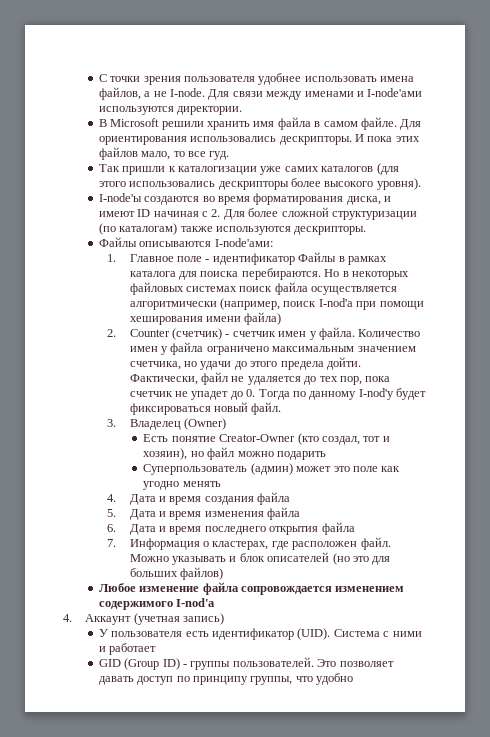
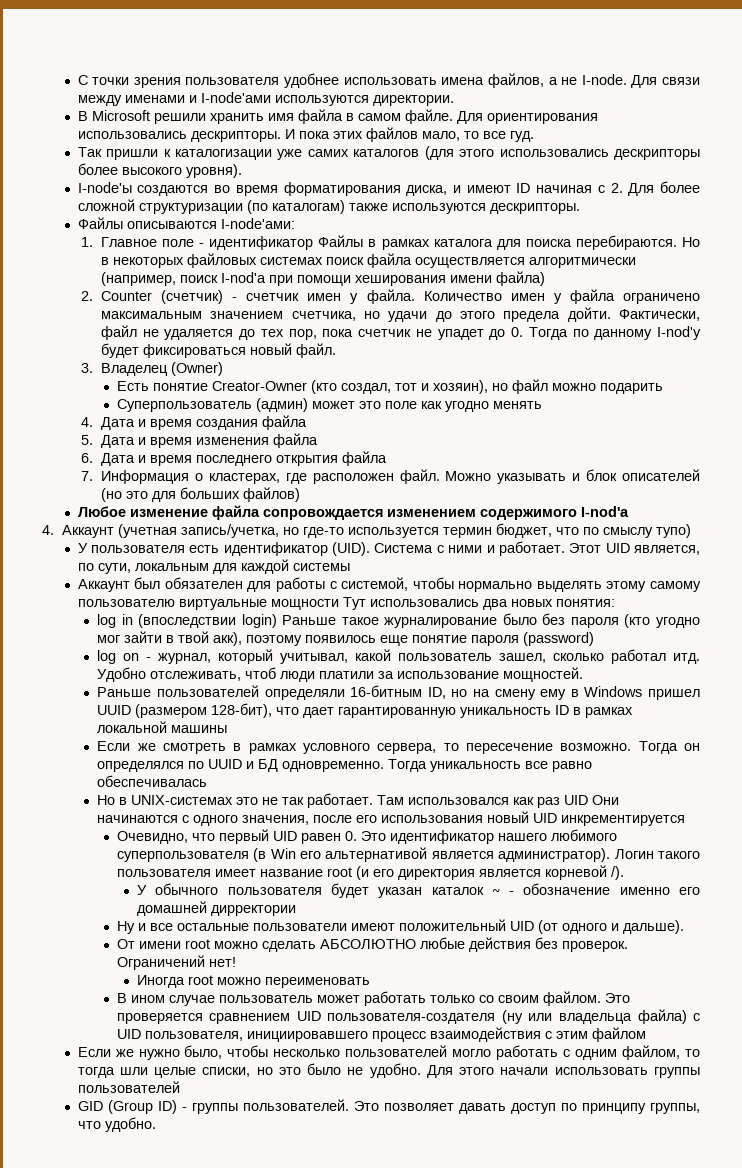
[182,613,224,625] запись) -> [180,523,691,538] запись/учетка, но где-то используется термин бюджет, что по смыслу тупо)
[109,643,157,655] работает -> [498,541,700,556] [77,559,350,574] [77,577,701,592] [77,597,615,610] [97,613,700,628] [97,631,595,646] [97,649,700,664] [97,667,584,682] [97,685,700,700] [97,703,634,718] [97,721,228,733] [97,741,701,754] [97,759,593,772] [97,775,208,787] [97,793,620,808] [97,811,686,826] [116,829,617,844] [116,847,700,862] [116,865,624,880] [136,883,701,898] [136,901,296,916] [116,919,684,934] [116,937,628,952] [116,955,236,970] [136,975,370,988] [116,991,630,1006] [116,1009,700,1024] [116,1027,646,1042] [77,1045,700,1060] [77,1063,700,1078] [77,1081,180,1093] работает. Этот UID является, по сути, локальным для каждой системы // Аккаунт был обязателен для работы с системой, чтобы нормально выделять этому самому пользователю виртуальные мощности Тут использовались два новых понятия: // log in (впоследствии login) Раньше такое журналирование было без пароля (кто угодно мог зайти в твой акк), поэтому появилось еще понятие пароля (password) // log on - журнал, который учитывал, какой пользователь зашел, сколько работал итд. Удобно отслеживать, чтоб люди платили за использование мощностей. // Раньше пользователей определяли 16-битным ID, но на смену ему в Windows пришел UUID (размером 128-бит), что дает гарантированную уникальность ID в рамках локальной машины // Если же смотреть в рамках условного сервера, то пересечение возможно. Тогда он определялся по UUID и БД одновременно. Тогда уникальность все равно обеспечивалась // Но в UNIX-системах это не так работает. Там использовался как раз UID Они начинаются с одного значения, после его использования новый UID инкрементируется // Очевидно, что первый UID равен 0. Это идентификатор нашего любимого суперпользователя (в Win его альтернативой является администратор). Логин такого пользователя имеет название root (и его директория является корневой /). // У обычного пользователя будет указан каталок ~ - обозначение именно его домашней дирректории // Ну и все остальные пользователи имеют положительный UID (от одного и дальше). // От имени root можно сделать АБСОЛЮТНО любые действия без проверок. Ограничений нет! // Иногда root можно переименовать // В ином случае пользователь может работать только со своим файлом. Это проверяется сравнением UID пользователя-создателя (ну или владельца файла) с UID пользователя, инициировавшего процесс взаимодействия с этим файлом // Если же нужно было, чтобы несколько пользователей могло работать с одним файлом, то тогда шли целые списки, но это было не удобно. Для этого начали использовать группы пользователей
[316,673,354,685] удобно -> [104,1117,156,1132] удобно.

